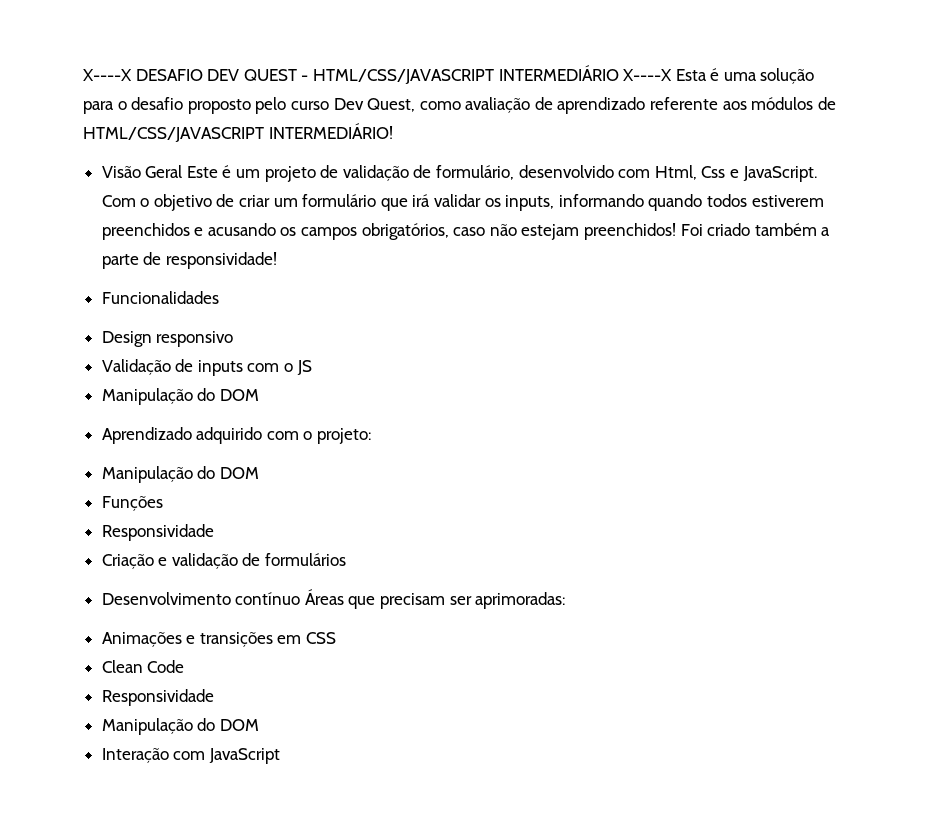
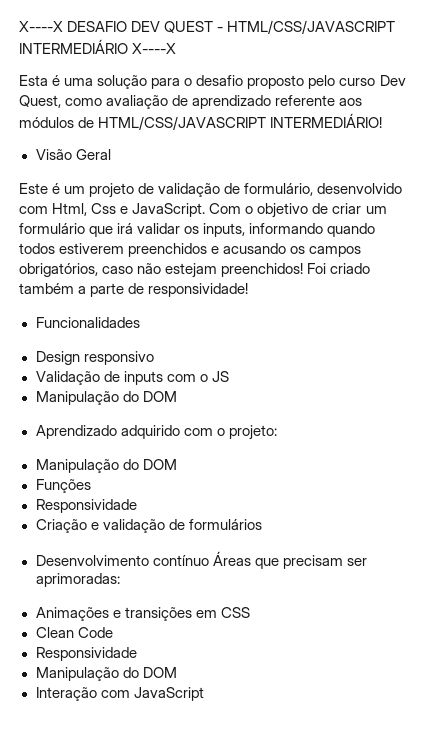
(673, 75) none -> (177, 48) //
(183, 171) none -> (111, 154) //

